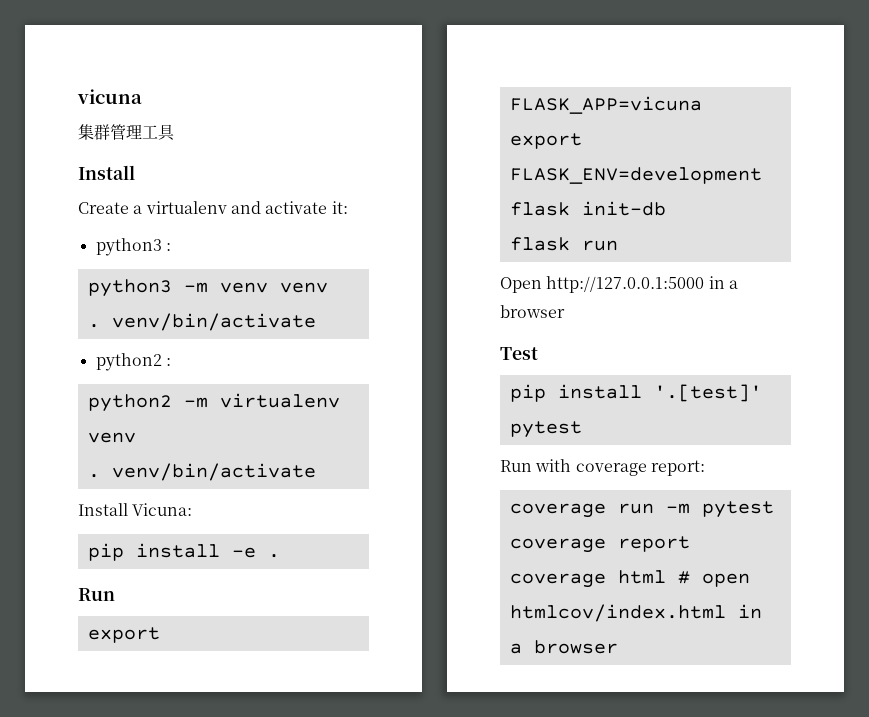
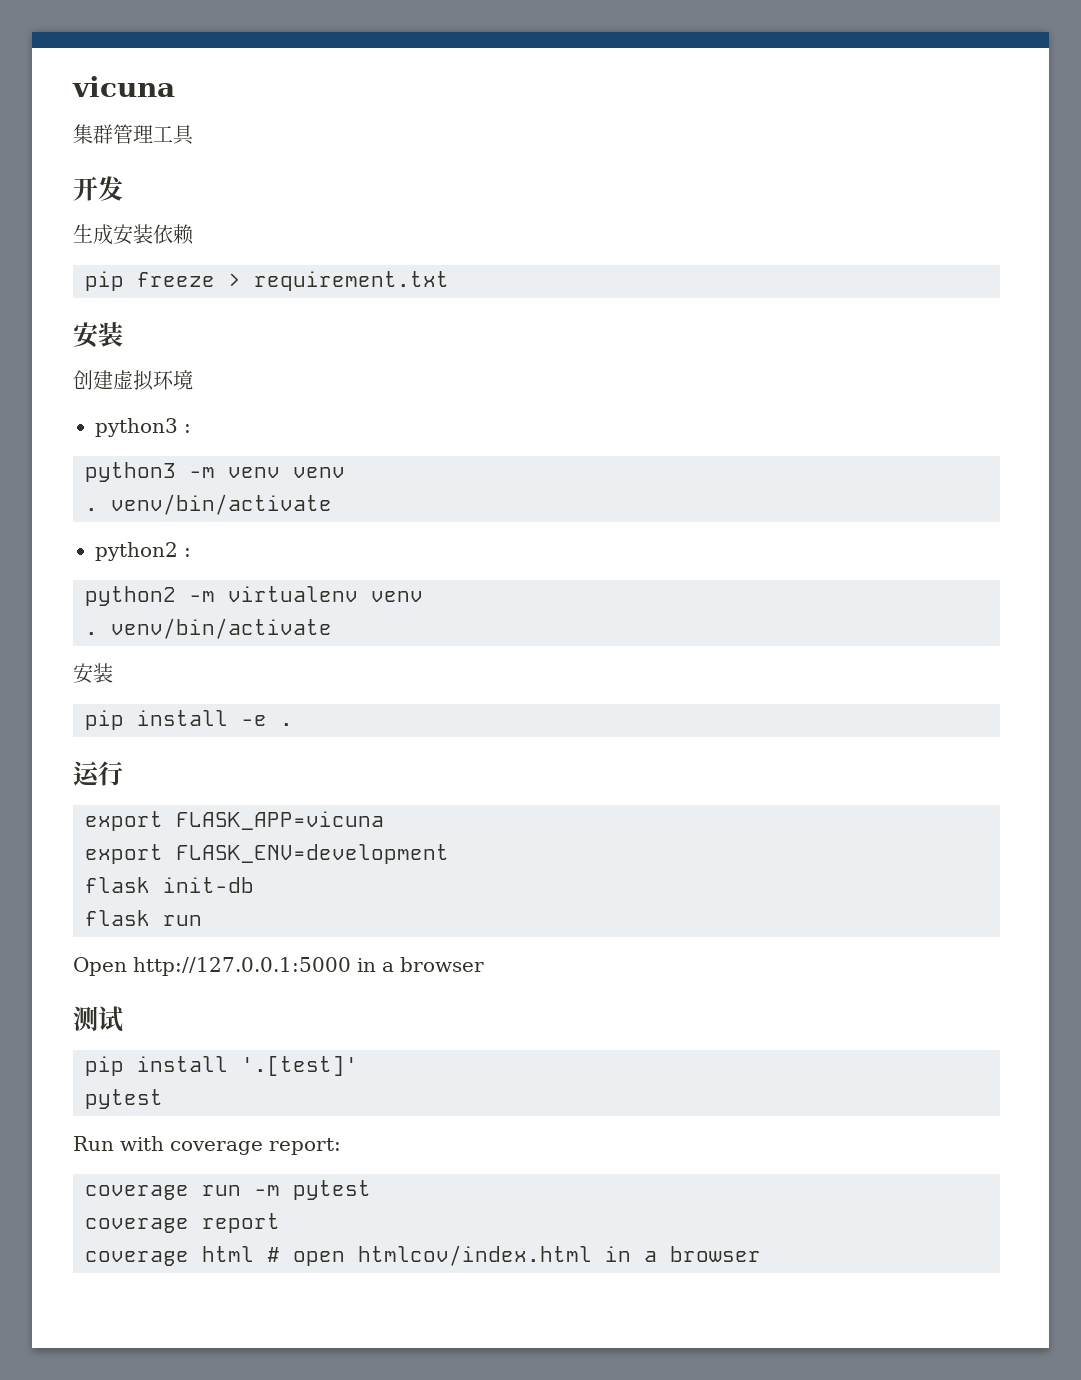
[78,165,135,180] [78,201,348,214] Install // Create a virtualenv and activate it: -> [73,176,123,201] [73,224,194,245] [85,271,449,291] [73,322,123,348] [73,370,193,391] 开发 // 生成安装依赖 // pip freeze > requirement.txt // 安装 // 创建虚拟环境
[78,503,193,516] Install Vicuna: -> [73,663,113,684] 安装
[78,588,115,601] Run -> [73,761,123,786] 运行
[500,347,538,360] Test -> [73,1006,123,1032] 测试

